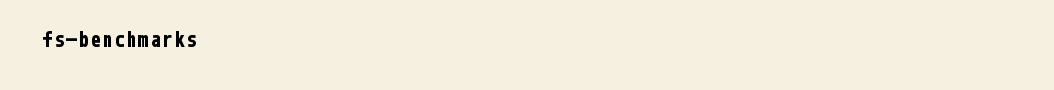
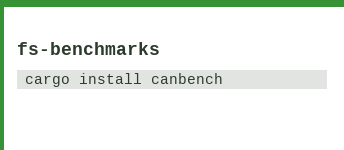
(197, 39) none -> [24,73,223,87] // cargo install canbench

